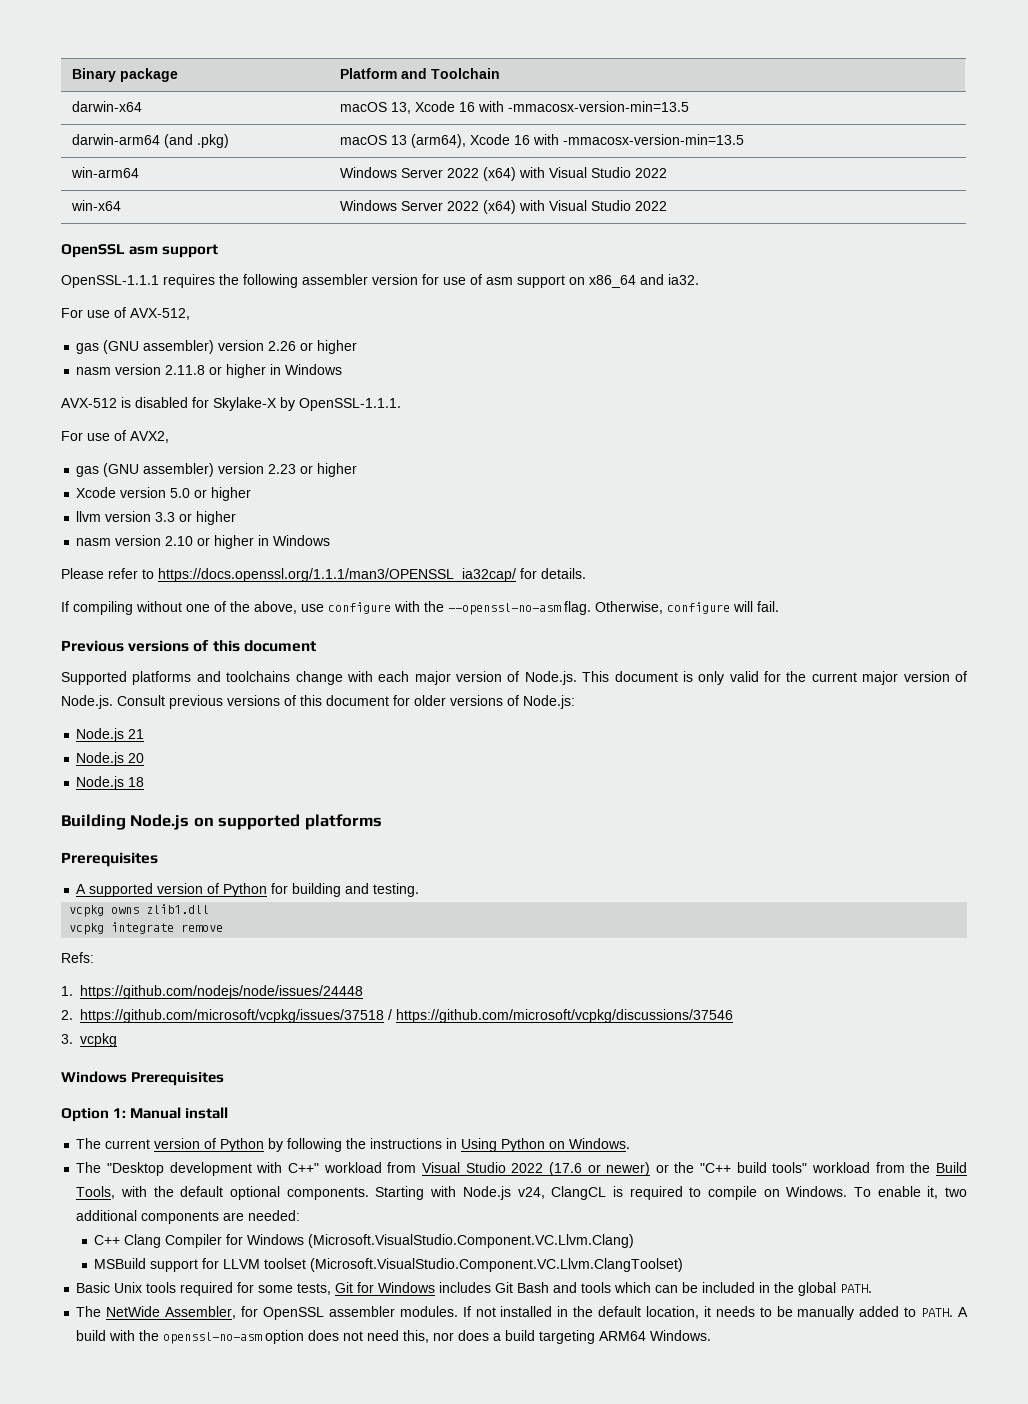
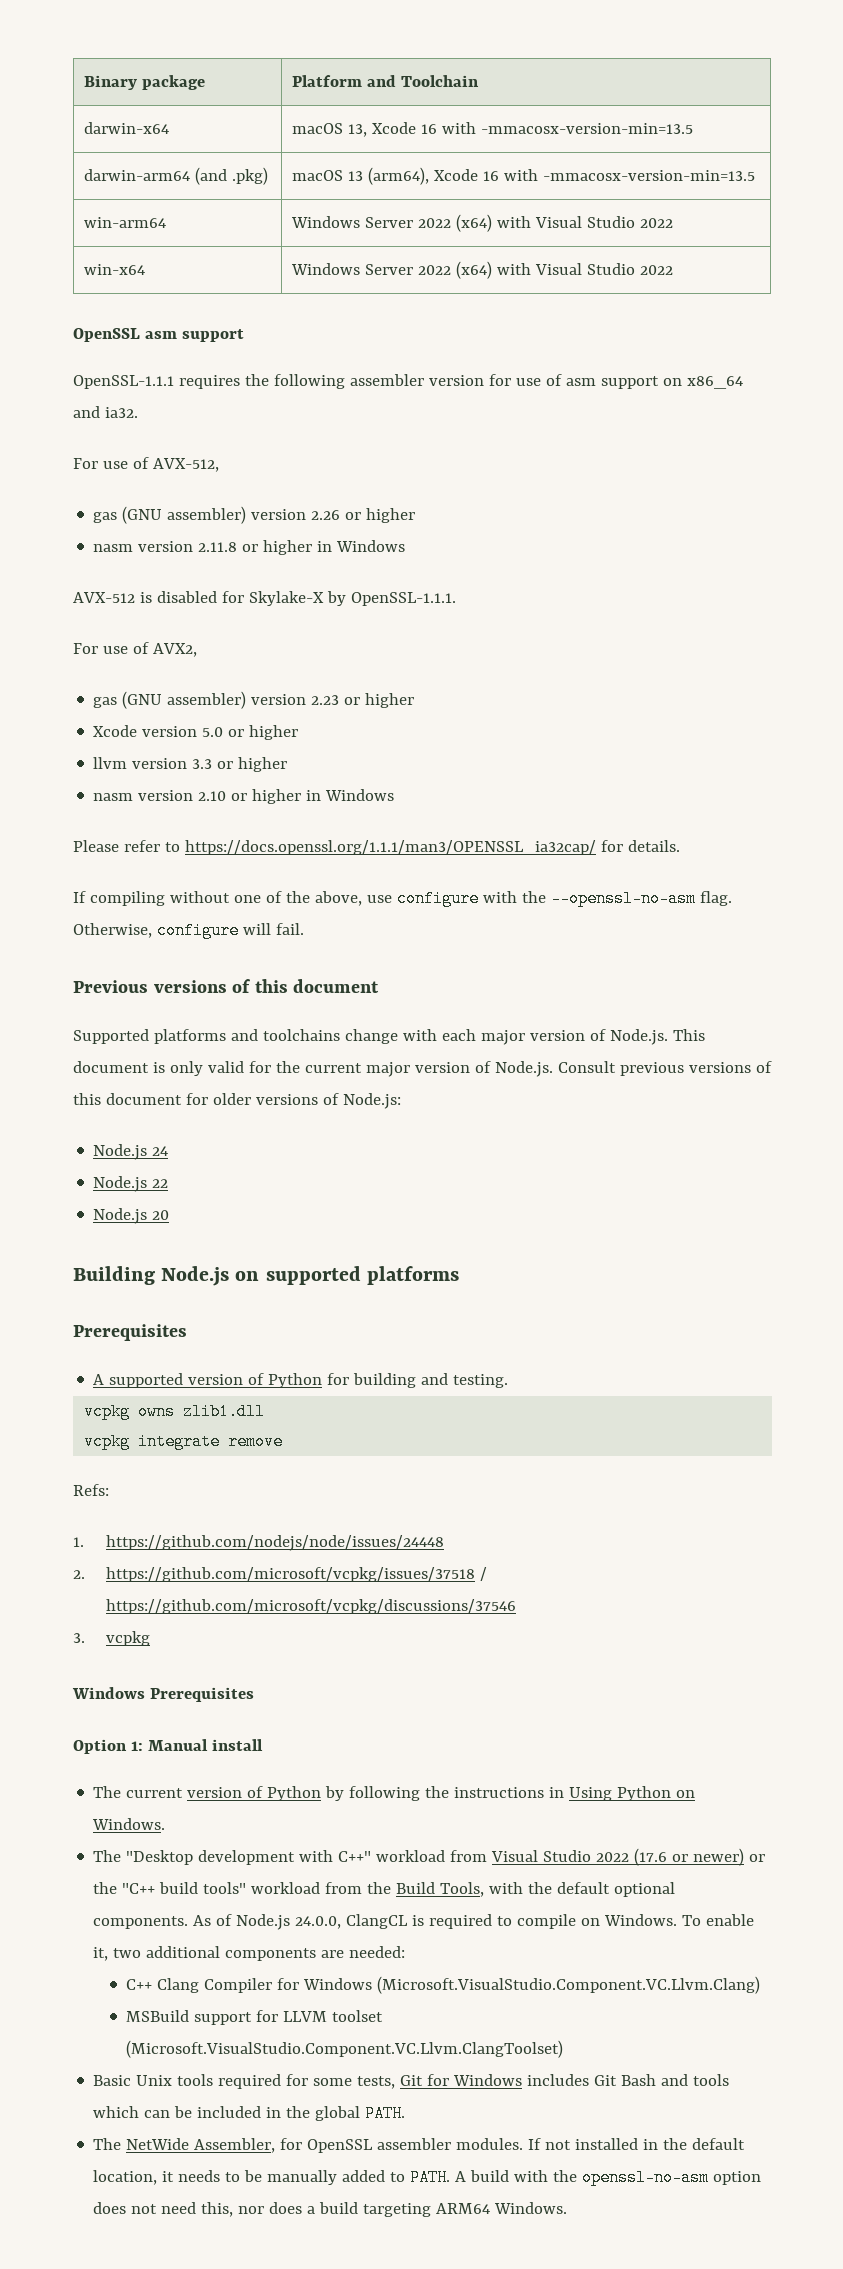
[128,729,145,739] 21 -> [152,1146,169,1156] [93,1176,169,1192] 24 // Node.js 22
[76,776,145,790] // Node.js 18 -> (170, 1215) none
[375,1186,545,1200] Starting with Node.js v24, -> [193,1914,342,1930] As of Node.js 24.0.0,

